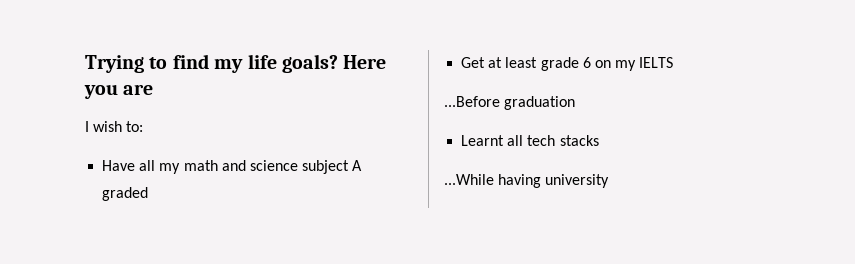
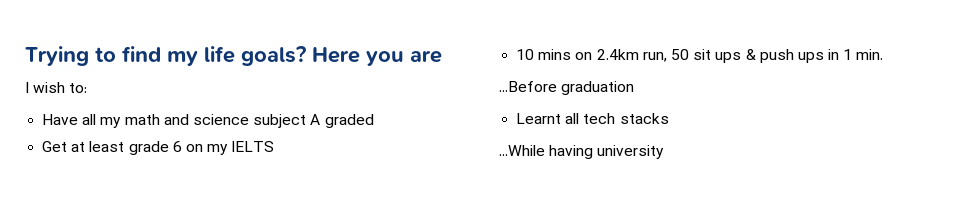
(674, 62) none -> [516,49,884,63] // 10 mins on 2.4km run, 50 sit ups & push ups in 1 min.

